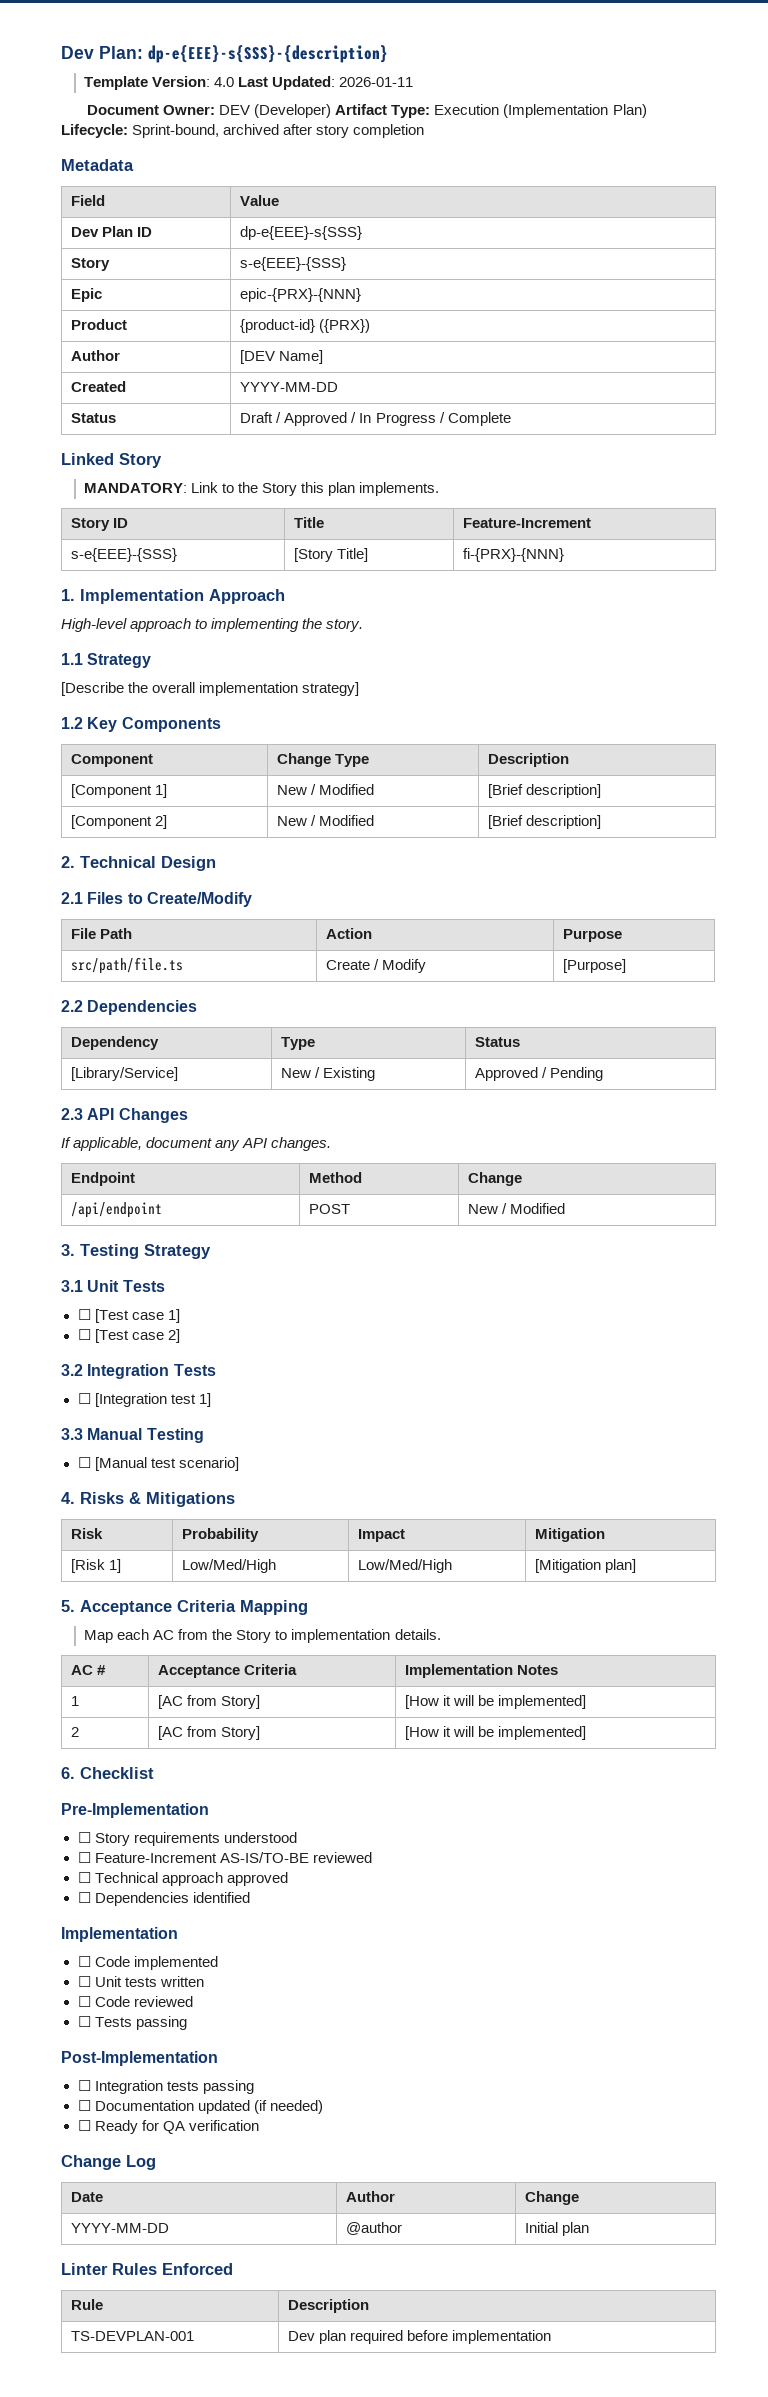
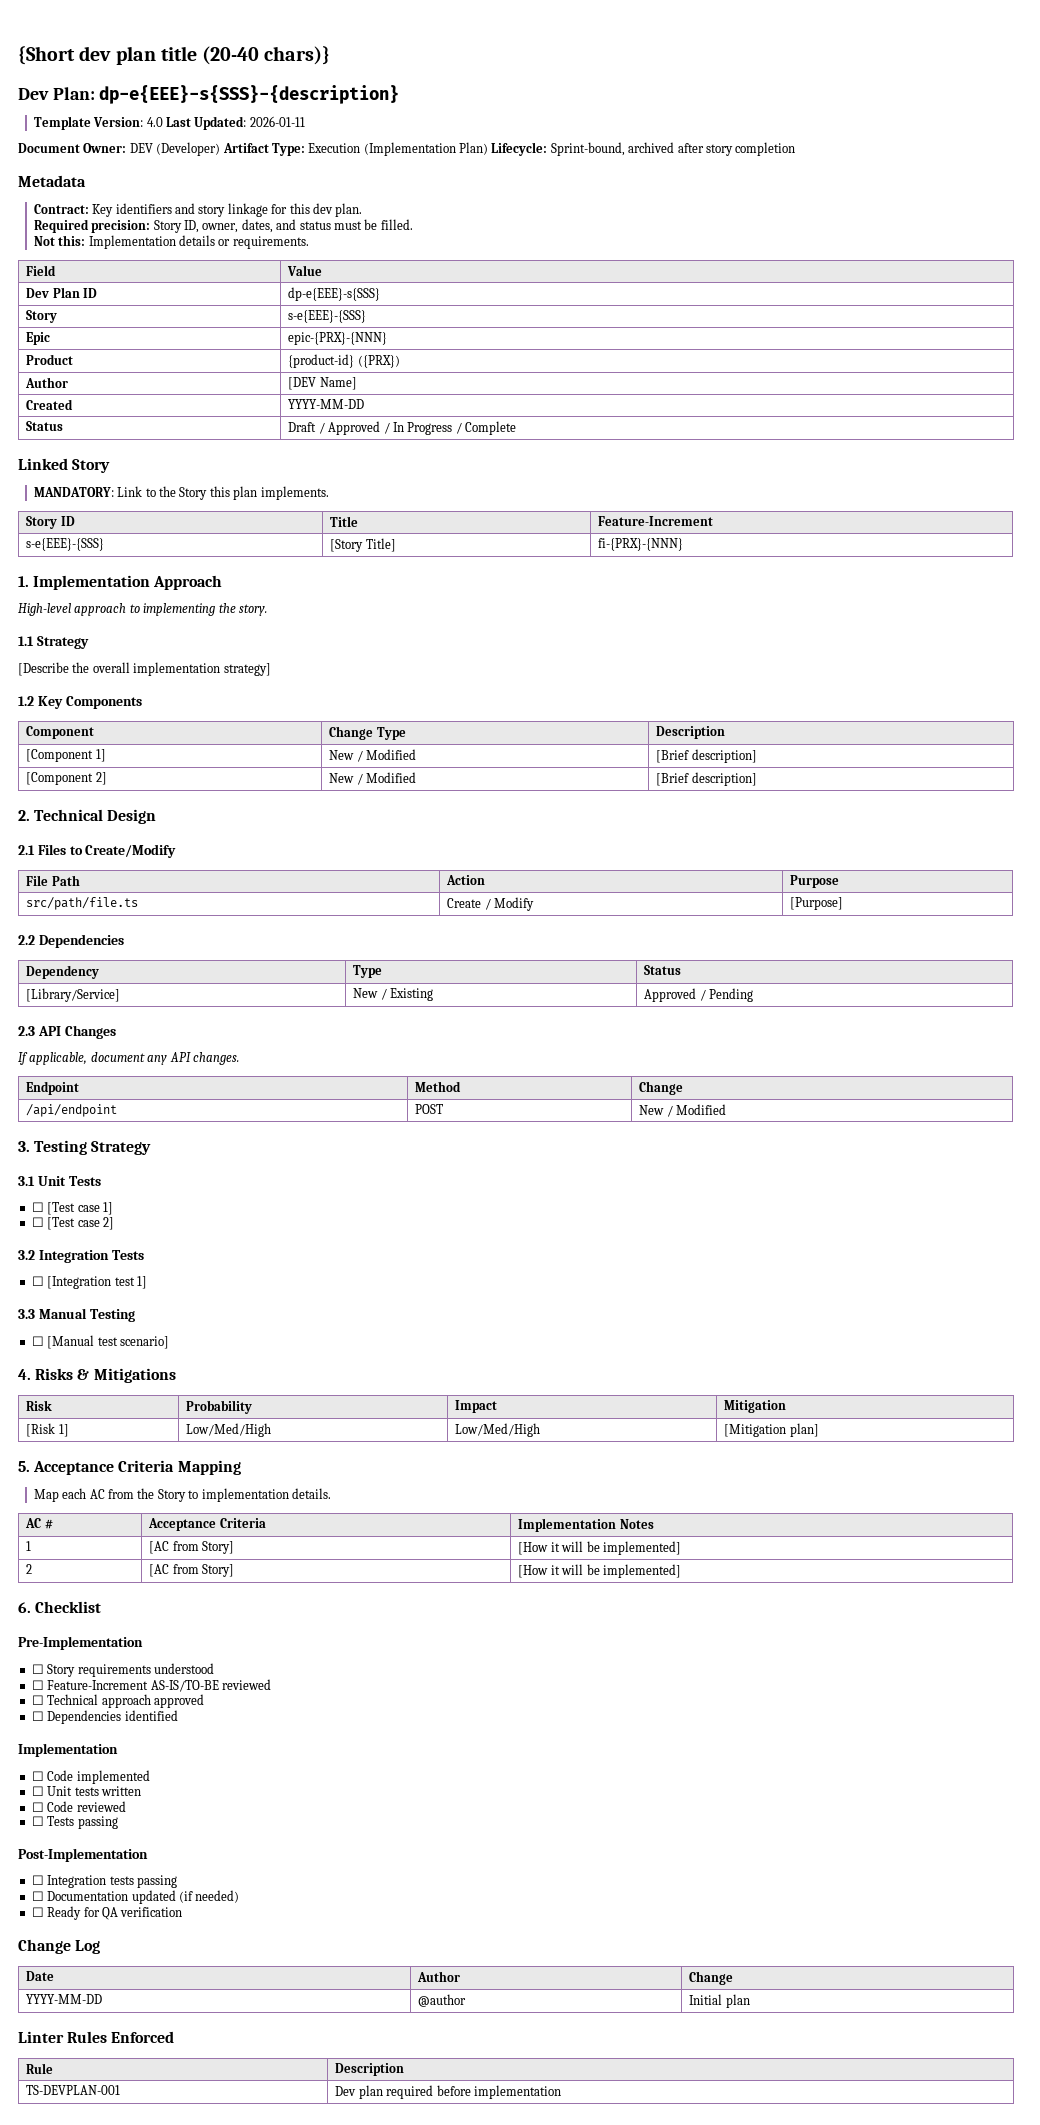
(61, 52) none -> [18,46,331,65] {Short dev plan title (20-40 chars)} //
(134, 165) none -> [33,203,363,217] [33,219,413,233] [33,235,309,249] // Contract: Key identifiers and story linkage for this dev plan. // Required precision: Story ID, owner, dates, and status must be filled. // Not this: Implementation details or requirements.

